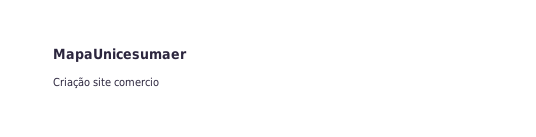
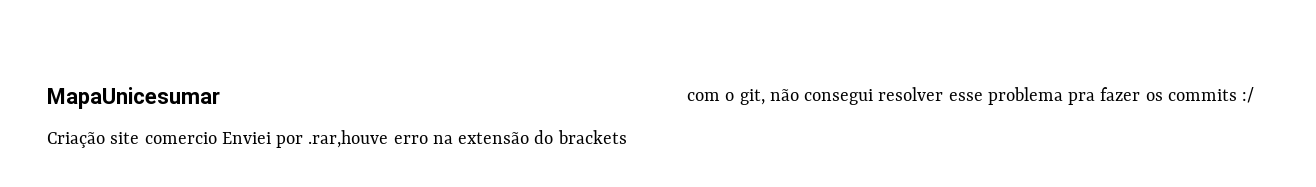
[53,48,187,62] MapaUnicesumaer -> [47,87,220,109] MapaUnicesumar
(159, 82) none -> [221,130,627,148] [687,87,1255,105] Enviei por .rar,houve erro na extensão do brackets com o git, não consegui resolver esse problema pra fazer os commits :/

